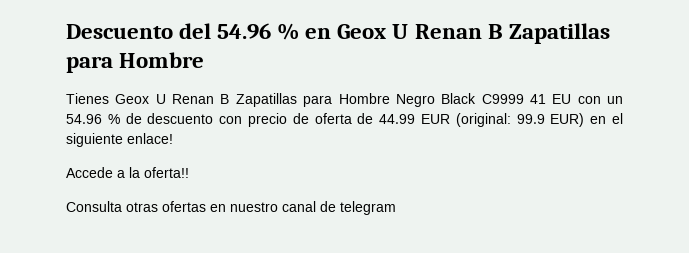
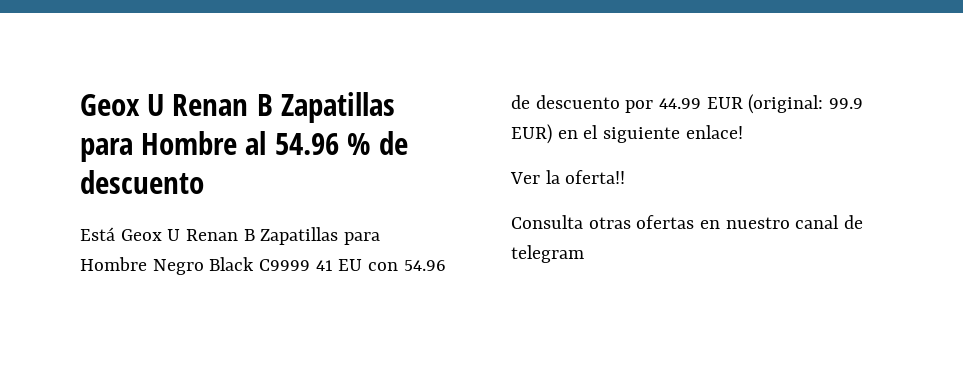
[66,23,610,44] [66,52,205,73] [66,93,109,104] Descuento del 54.96 % en Geox U Renan B Zapatillas para Hombre // Tienes -> [80,92,395,123] [80,131,409,162] [80,170,204,194] [80,227,115,241] Geox U Renan B Zapatillas para Hombre al 54.96 % de descuento // Está
[606,96,623,104] [66,113,374,127] un 54.96 % de descuento con precio de oferta de -> [403,260,446,271] [511,95,654,113] 54.96 de descuento por
[66,167,125,178] Accede a -> [510,172,540,184] Ver

